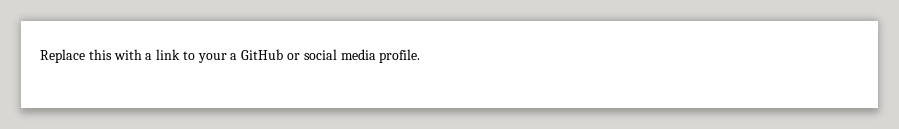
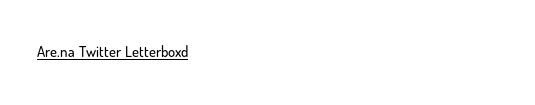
[40,49,421,63] Replace this with a link to your a GitHub or social media profile. -> [37,45,189,57] Are.na Twitter Letterboxd

